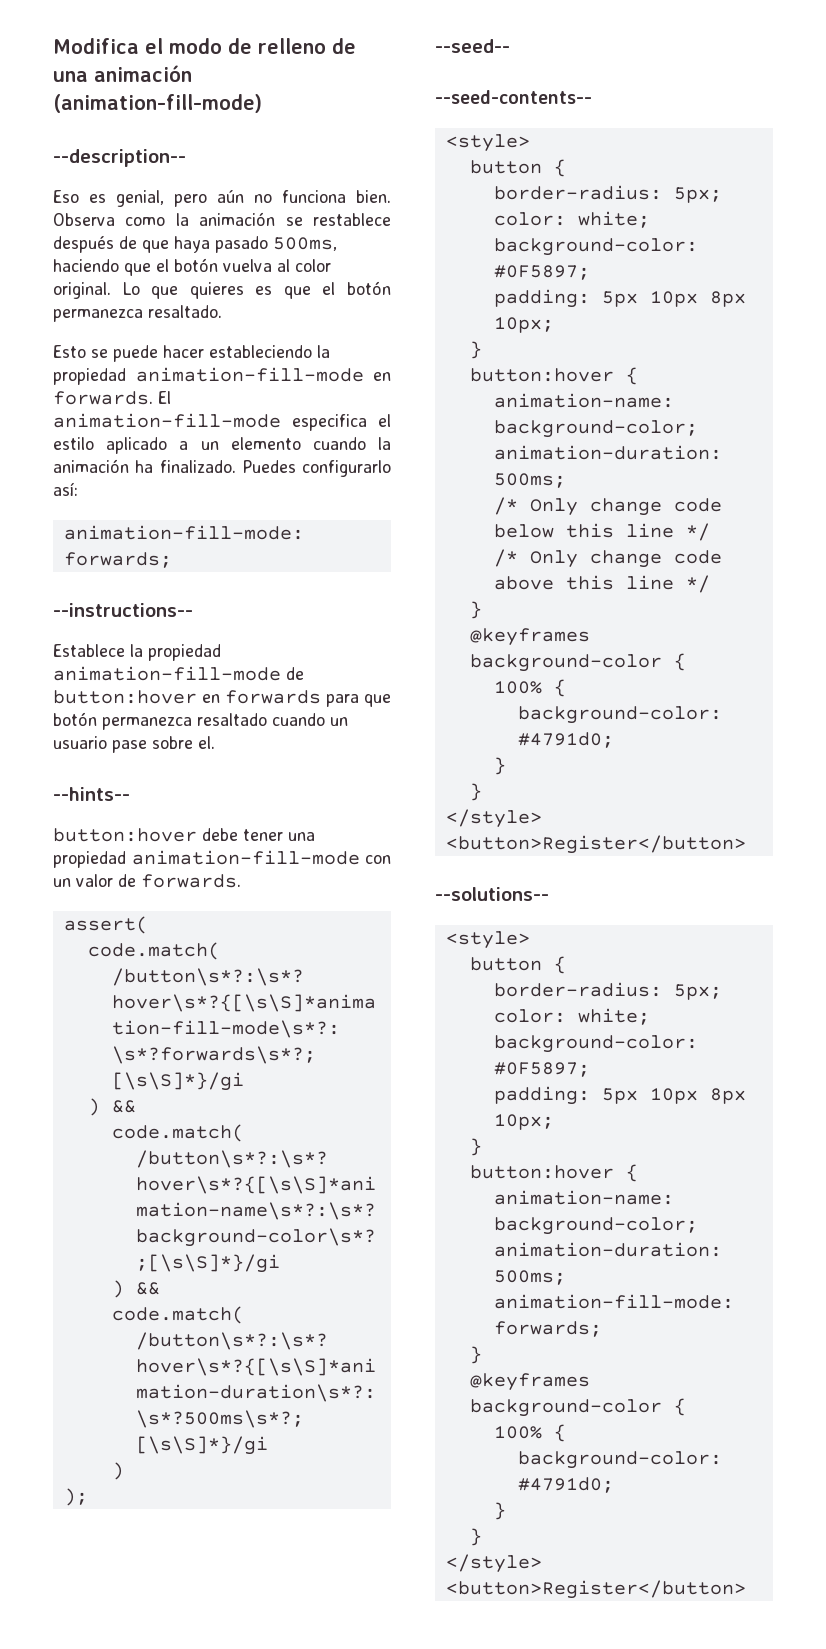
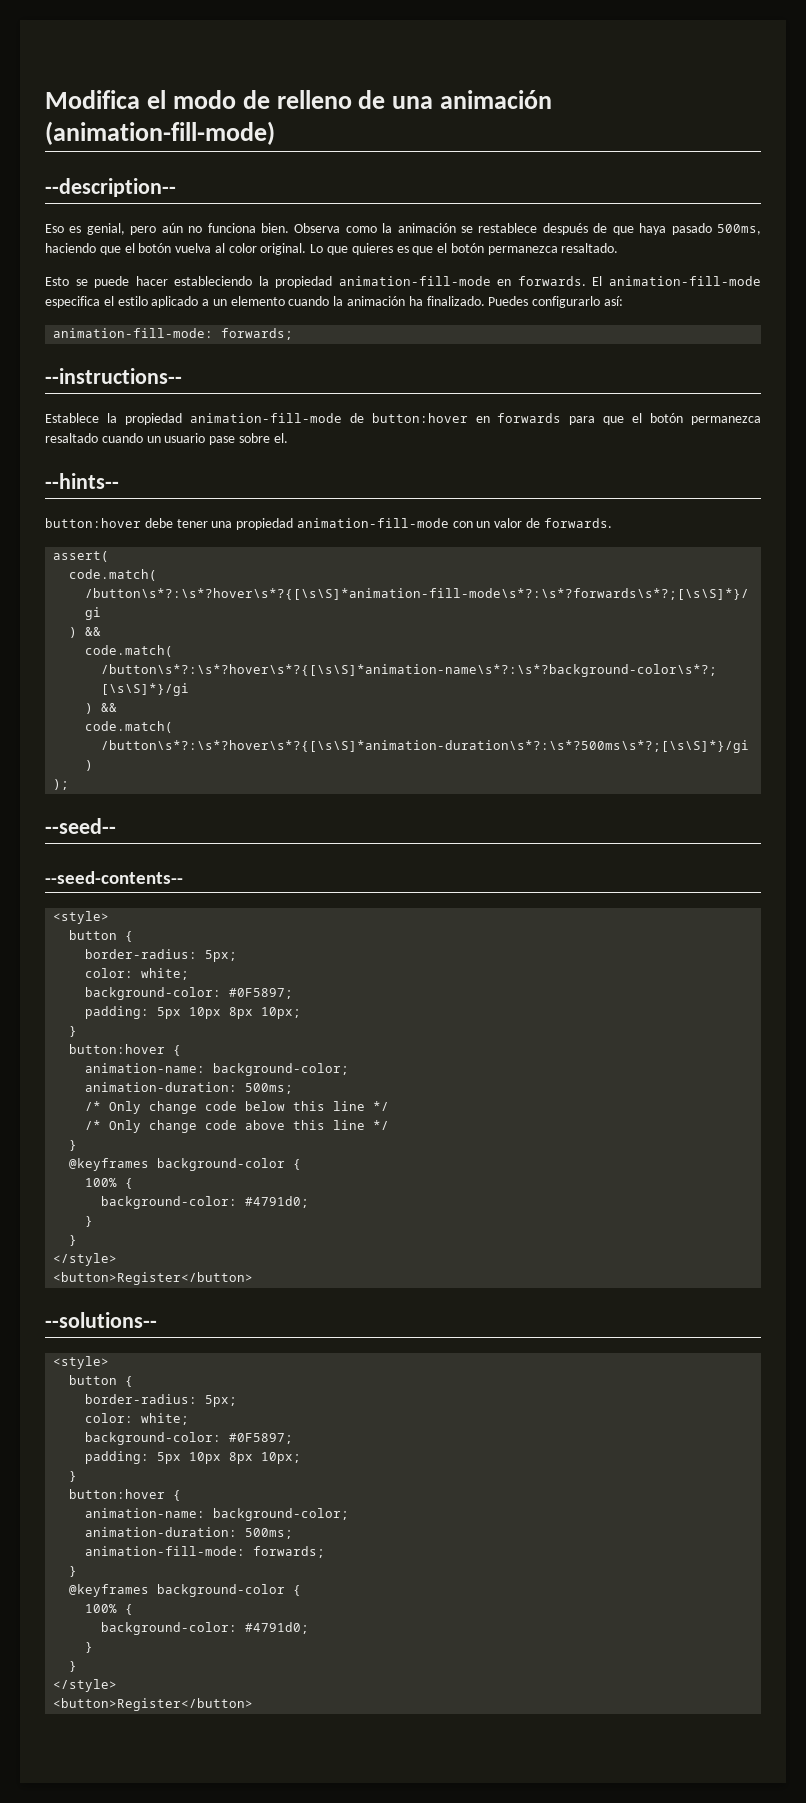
(391, 700) none -> [632,413,643,423] el

